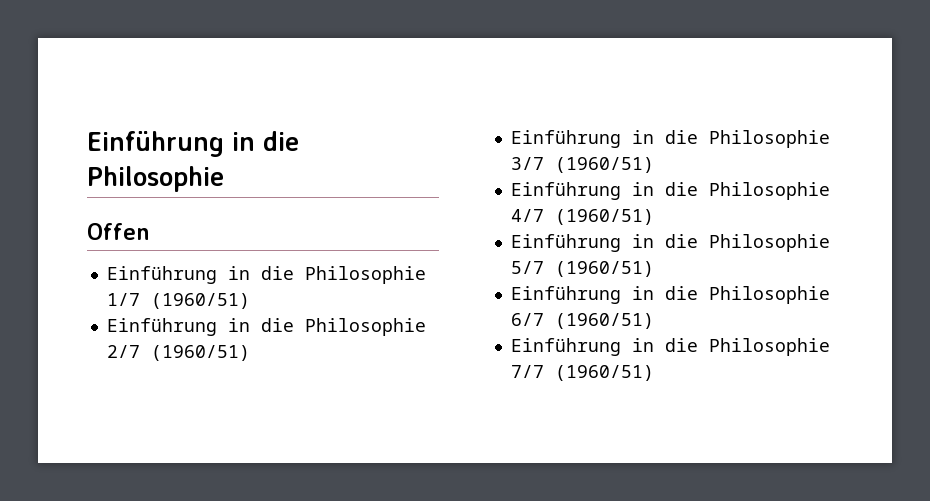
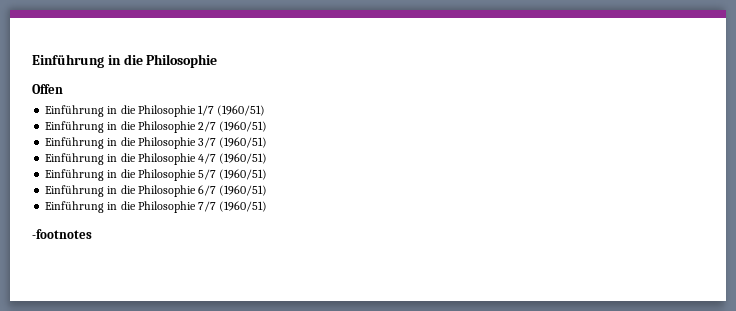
(654, 373) none -> [32,229,92,239] // -footnotes

